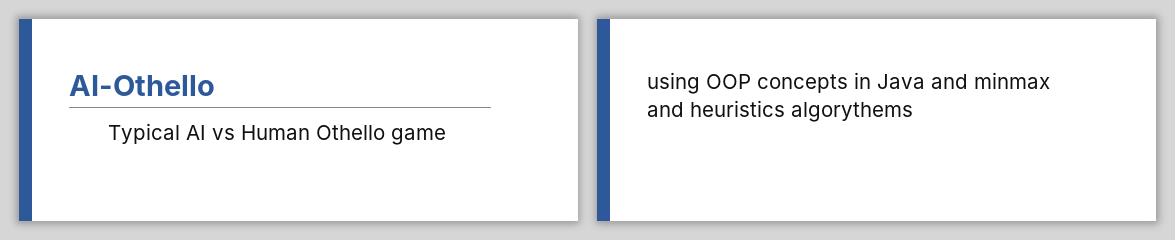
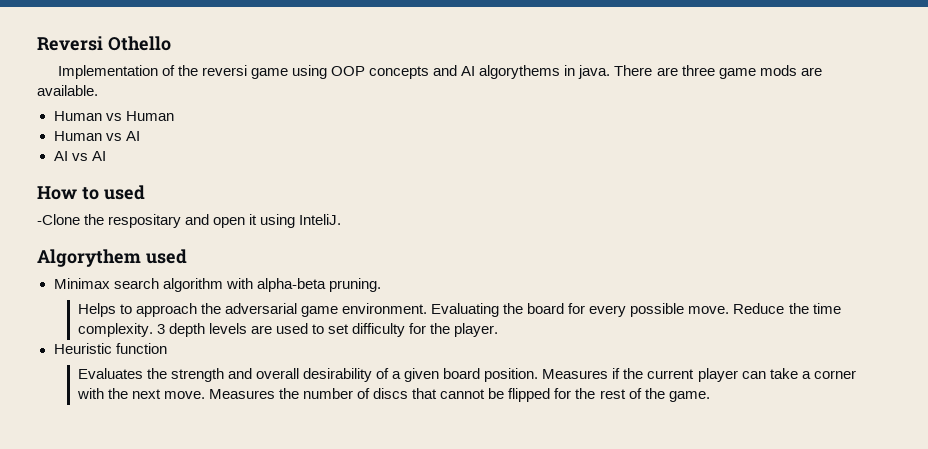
[69,75,215,96] [108,123,447,145] [647,72,1050,94] [647,100,913,122] AI-Othello // Typical AI vs Human Othello game using OOP concepts in Java and minmax and heuristics algorythems -> [37,36,171,51] [57,65,822,79] [37,85,98,96] [53,111,174,121] [53,131,140,141] [53,151,106,161] [37,185,145,200] [37,214,342,228] [37,249,187,267] [53,278,381,292] [77,303,841,317] [77,323,499,337] [53,343,167,354] [77,368,856,382] [76,388,710,402] Reversi Othello // Implementation of the reversi game using OOP concepts and AI algorythems in java. There are three game mods are available. // Human vs Human // Human vs AI // AI vs AI // How to used // -Clone the respositary and open it using InteliJ. // Algorythem used // Minimax search algorithm with alpha-beta pruning. // Helps to approach the adversarial game environment. Evaluating the board for every possible move. Reduce the time complexity. 3 depth levels are used to set difficulty for the player. // Heuristic function // Evaluates the strength and overall desirability of a given board position. Measures if the current player can take a corner with the next move. Measures the number of discs that cannot be flipped for the rest of the game.

